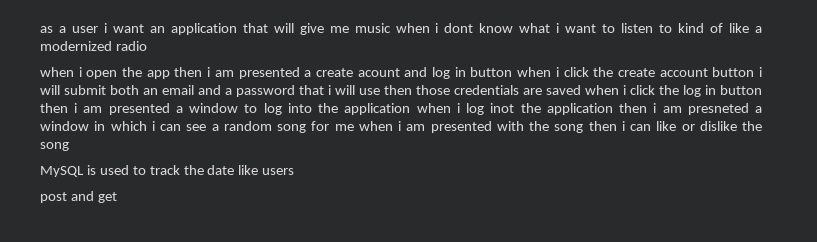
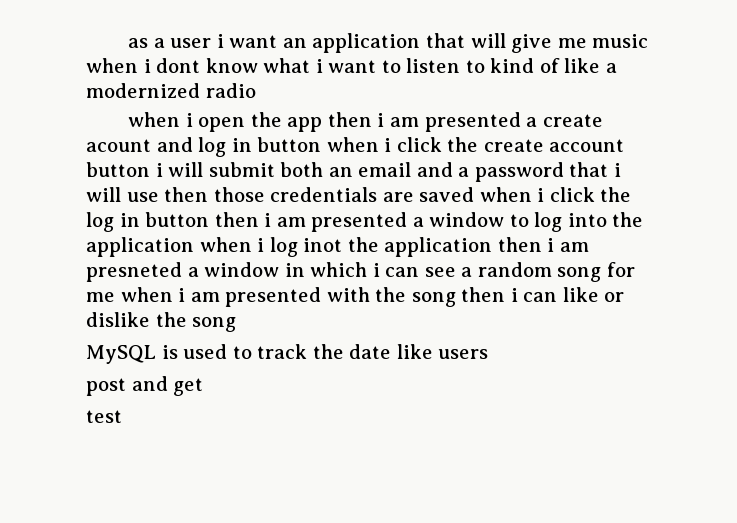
(117, 197) none -> [86,410,122,423] // test

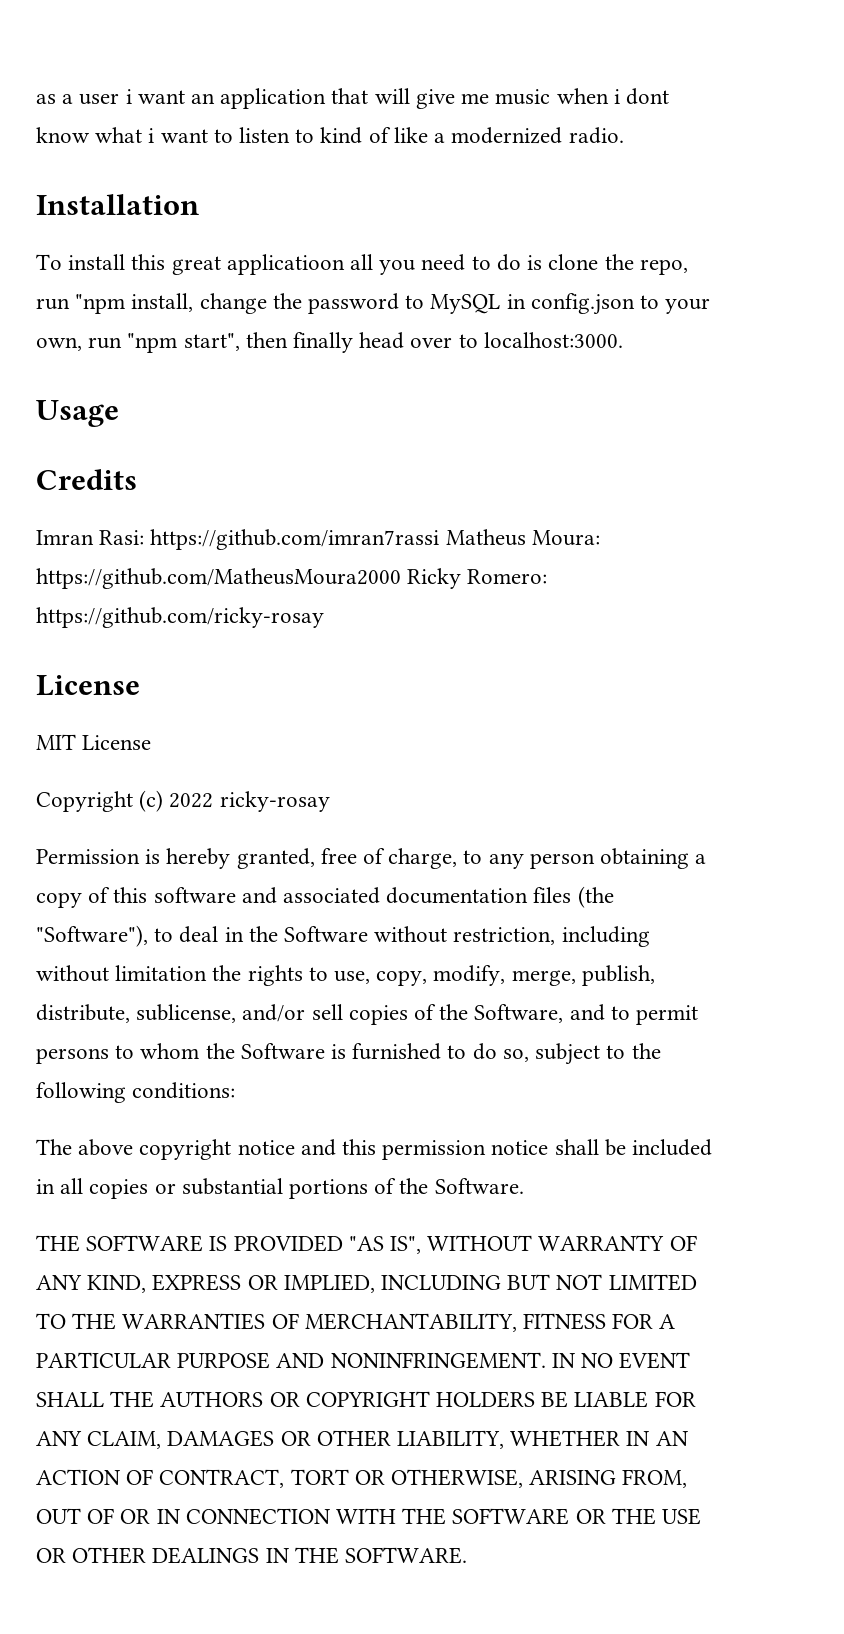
[205,83,256,98] [128,112,603,132] [86,137,625,157] [86,162,621,182] [86,187,632,202] [86,212,644,232] [86,237,589,257] [86,262,635,282] [86,287,625,307] [86,312,237,332] [86,344,489,364] [86,376,204,396] [86,410,122,423] radio // when i open the app then i am presented a create acount and log in button when i click the create account button i will submit both an email and a password that i will use then those credentials are saved when i click the log in button then i am presented a window to log into the application when i log inot the application then i am presneted a window in which i can see a random song for me when i am presented with the song then i can like or dislike the song // MySQL is used to track the date like users // post and get // test -> [568,127,624,144] [36,194,199,215] [36,254,688,275] [36,293,711,315] [36,332,623,353] [36,400,119,427] [36,469,137,490] [36,529,600,550] [36,568,548,589] [36,607,324,628] [36,675,140,696] [36,734,152,750] [36,790,330,812] [36,848,707,869] [36,886,614,908] [36,925,650,947] [36,965,655,986] [36,1004,699,1025] [36,1043,661,1065] [36,1082,236,1103] [36,1139,713,1160] [36,1178,524,1199] [36,1235,697,1254] [36,1274,697,1293] [36,1313,676,1332] [36,1352,691,1369] [36,1391,696,1408] [36,1430,689,1449] [36,1469,688,1488] [36,1508,702,1525] [36,1547,468,1564] radio. // Installation // To install this great applicatioon all you need to do is clone the repo, run "npm install, change the password to MySQL in config.json to your own, run "npm start", then finally head over to localhost:3000. // Usage // Credits // Imran Rasi: https://github.com/imran7rassi Matheus Moura: https://github.com/MatheusMoura2000 Ricky Romero: https://github.com/ricky-rosay // License // MIT License // Copyright (c) 2022 ricky-rosay // Permission is hereby granted, free of charge, to any person obtaining a copy of this software and associated documentation files (the "Software"), to deal in the Software without restriction, including without limitation the rights to use, copy, modify, merge, publish, distribute, sublicense, and/or sell copies of the Software, and to permit persons to whom the Software is furnished to do so, subject to the following conditions: // The above copyright notice and this permission notice shall be included in all copies or substantial portions of the Software. // THE SOFTWARE IS PROVIDED "AS IS", WITHOUT WARRANTY OF ANY KIND, EXPRESS OR IMPLIED, INCLUDING BUT NOT LIMITED TO THE WARRANTIES OF MERCHANTABILITY, FITNESS FOR A PARTICULAR PURPOSE AND NONINFRINGEMENT. IN NO EVENT SHALL THE AUTHORS OR COPYRIGHT HOLDERS BE LIABLE FOR ANY CLAIM, DAMAGES OR OTHER LIABILITY, WHETHER IN AN ACTION OF CONTRACT, TORT OR OTHERWISE, ARISING FROM, OUT OF OR IN CONNECTION WITH THE SOFTWARE OR THE USE OR OTHER DEALINGS IN THE SOFTWARE.

